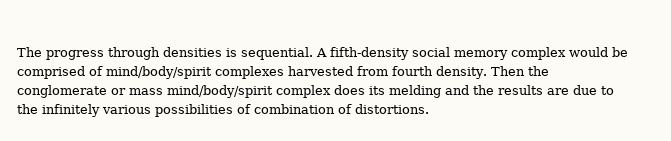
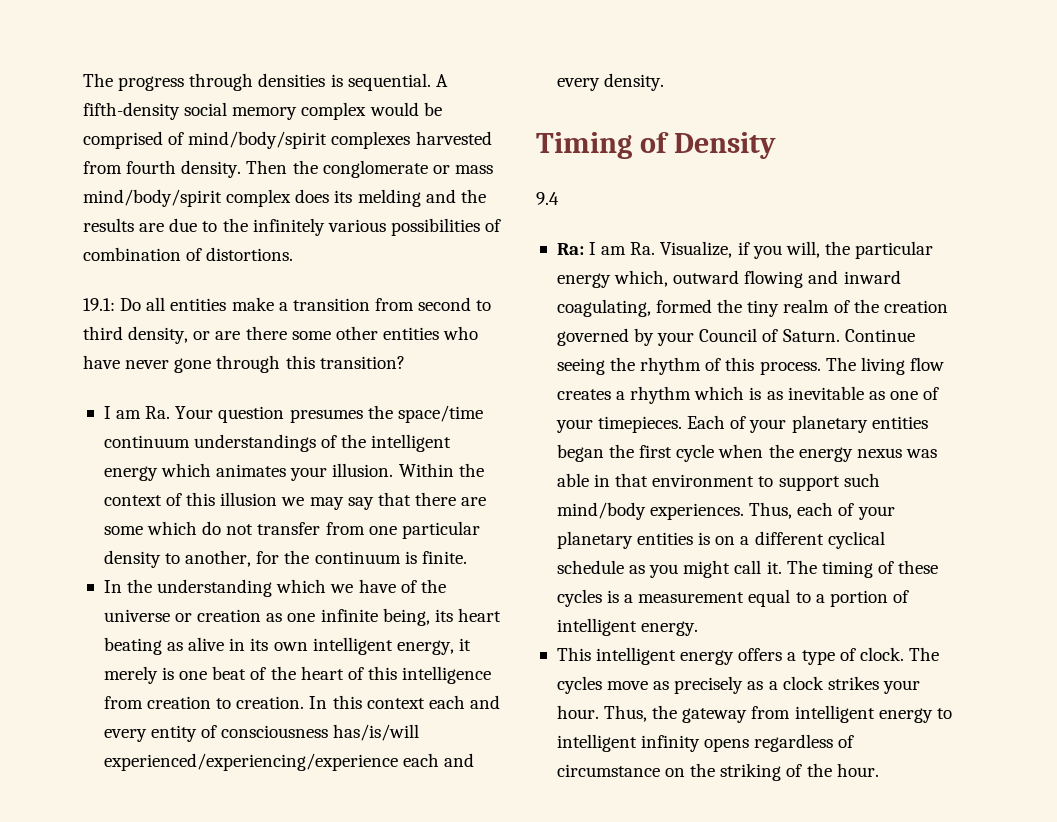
(429, 109) none -> [83,297,492,311] [83,326,479,344] [83,355,405,373] [103,405,483,423] [103,434,452,452] [103,463,484,481] [103,492,487,510] [103,521,480,539] [103,550,467,568] [103,579,446,597] [103,608,501,626] [103,637,471,655] [103,666,492,684] [103,695,500,709] [103,724,420,742] [103,753,475,771] [556,73,665,91] [536,132,776,159] [536,192,559,205] [556,241,934,259] [556,270,901,288] [556,299,948,317] [556,328,915,346] [556,357,944,375] [556,386,940,404] [555,415,928,433] [556,444,937,462] [556,473,880,491] [556,502,895,520] [556,531,885,549] [556,560,939,578] [556,589,909,607] [556,618,699,636] [556,647,939,665] [556,676,920,694] [556,705,952,723] [556,734,855,752] [556,763,879,781] // 19.1: Do all entities make a transition from second to third density, or are there some other entities who have never gone through this transition? // I am Ra. Your question presumes the space/time continuum understandings of the intelligent energy which animates your illusion. Within the context of this illusion we may say that there are some which do not transfer from one particular density to another, for the continuum is finite. // In the understanding which we have of the universe or creation as one infinite being, its heart beating as alive in its own intelligent energy, it merely is one beat of the heart of this intelligence from creation to creation. In this context each and every entity of consciousness has/is/will experienced/experiencing/experience each and every density. // Timing of Density // 9.4 // Ra: I am Ra. Visualize, if you will, the particular energy which, outward flowing and inward coagulating, formed the tiny realm of the creation governed by your Council of Saturn. Continue seeing the rhythm of this process. The living flow creates a rhythm which is as inevitable as one of your timepieces. Each of your planetary entities began the first cycle when the energy nexus was able in that environment to support such mind/body experiences. Thus, each of your planetary entities is on a different cyclical schedule as you might call it. The timing of these cycles is a measurement equal to a portion of intelligent energy. // This intelligent energy offers a type of clock. The cycles move as precisely as a clock strikes your hour. Thus, the gateway from intelligent energy to intelligent infinity opens regardless of circumstance on the striking of the hour.

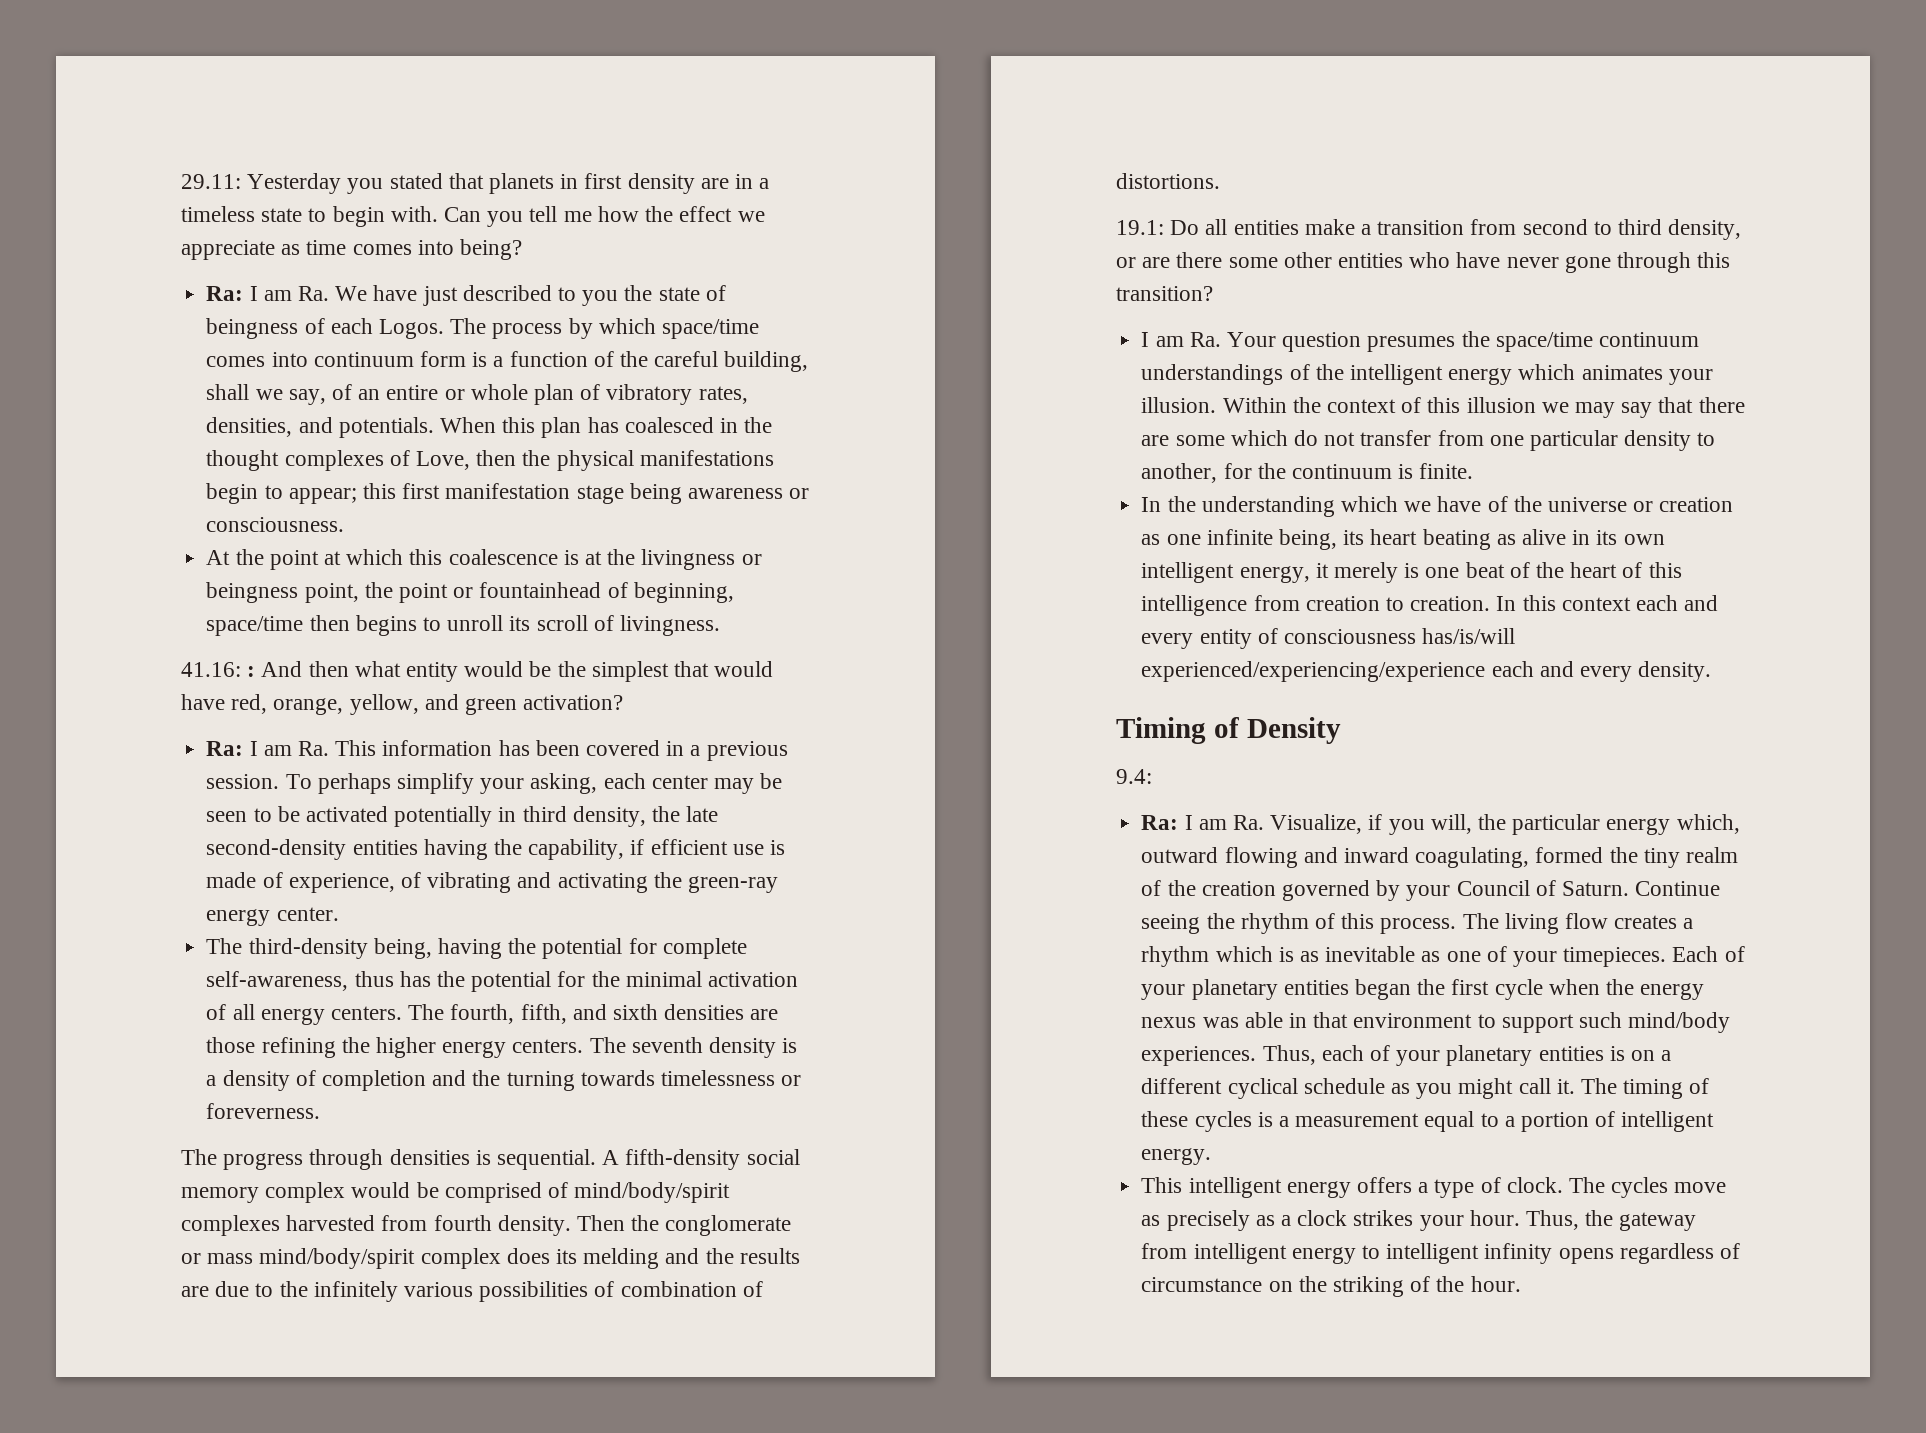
(83, 80) none -> [181,173,770,194] [181,206,765,227] [181,239,523,260] [206,285,726,306] [206,318,759,339] [206,351,809,372] [206,384,748,405] [206,417,773,438] [206,450,774,471] [206,483,810,504] [206,517,345,532] [206,549,762,570] [206,582,734,603] [206,615,720,636] [181,661,774,682] [181,694,624,715] [206,740,788,761] [206,773,783,794] [206,806,719,827] [206,839,785,860] [206,872,778,893] [206,907,339,926] [206,938,747,959] [206,971,798,992] [206,1004,779,1025] [206,1037,798,1058] [206,1070,802,1091] [206,1103,321,1119] 29.11: Yesterday you stated that planets in first density are in a timeless state to begin with. Can you tell me how the effect we appreciate as time comes into being? // Ra: I am Ra. We have just described to you the state of beingness of each Logos. The process by which space/time comes into continuum form is a function of the careful building, shall we say, of an entire or whole plan of vibratory rates, densities, and potentials. When this plan has coalesced in the thought complexes of Love, then the physical manifestations begin to appear; this first manifestation stage being awareness or consciousness. // At the point at which this coalescence is at the livingness or beingness point, the point or fountainhead of beginning, space/time then begins to unroll its scroll of livingness. // 41.16: : And then what entity would be the simplest that would have red, orange, yellow, and green activation? // Ra: I am Ra. This information has been covered in a previous session. To perhaps simplify your asking, each center may be seen to be activated potentially in third density, the late second-density entities having the capability, if efficient use is made of experience, of vibrating and activating the green-ray energy center. // The third-density being, having the potential for complete self-awareness, thus has the potential for the minimal activation of all energy centers. The fourth, fifth, and sixth densities are those refining the higher energy centers. The seventh density is a density of completion and the turning towards timelessness or foreverness. //
[536,192,559,205] 9.4 -> [1116,769,1152,784] 9.4:

